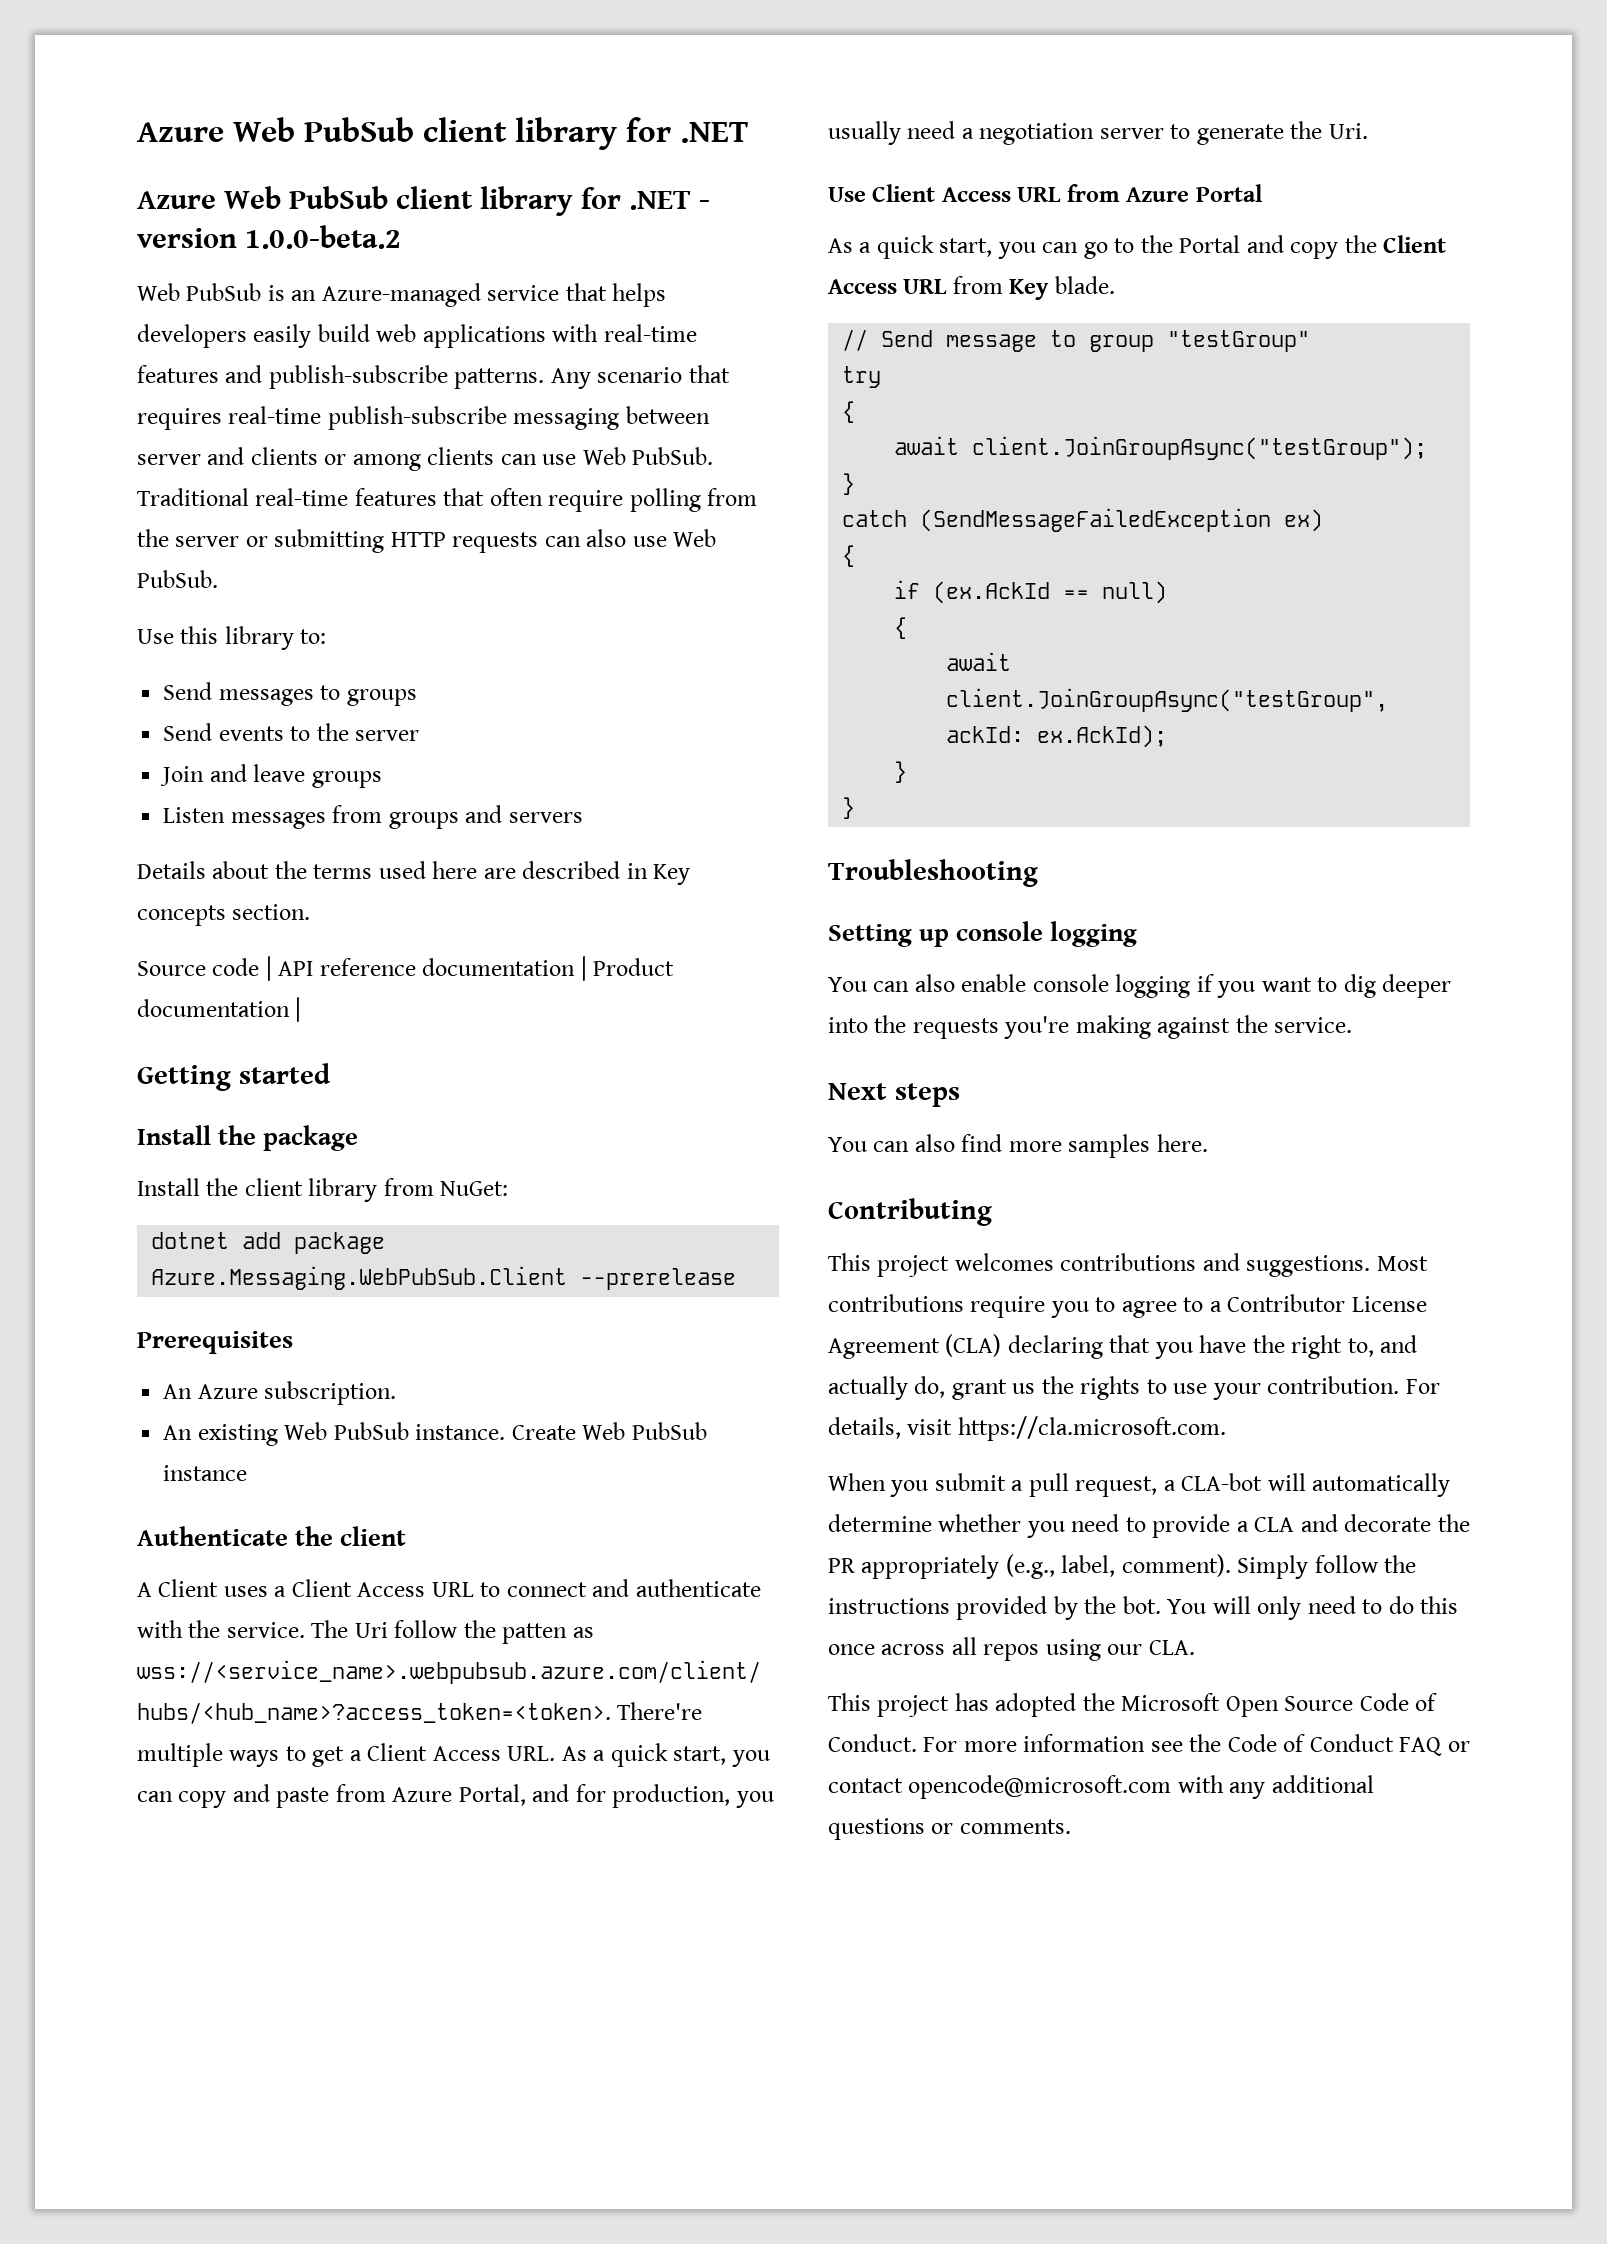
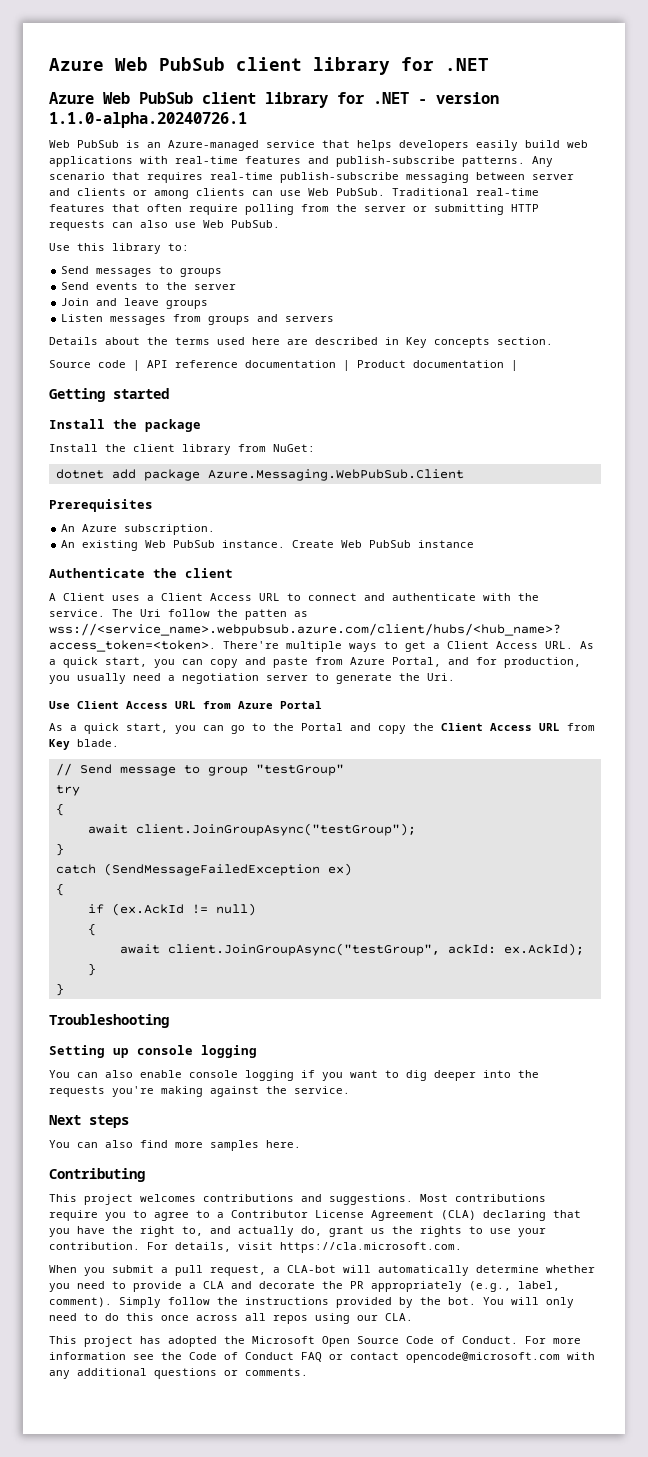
[245,225,402,249] 1.0.0-beta.2 -> [49,112,247,128] 1.1.0-alpha.20240726.1
[580,1268,737,1290] --prerelease -> (464, 475) none
[1063,590,1090,599] == -> [191,904,208,914] !=

